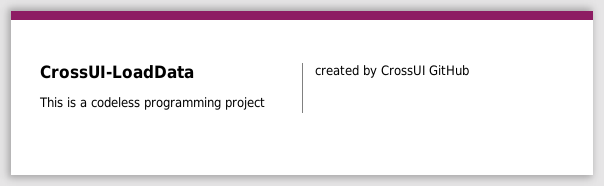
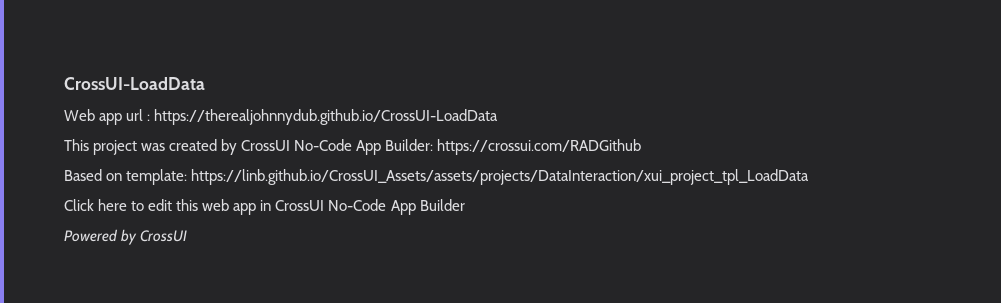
[39,97,265,110] [315,65,469,78] This is a codeless programming project created by CrossUI GitHub -> [64,109,499,125] [64,139,642,155] [64,169,810,185] [64,199,465,215] [64,229,188,245] Web app url : https://therealjohnnydub.github.io/CrossUI-LoadData // This project was created by CrossUI No-Code App Builder: https://crossui.com/RADGithub // Based on template: https://linb.github.io/CrossUI_Assets/assets/projects/DataInteraction/xui_project_tpl_LoadData // Click here to edit this web app in CrossUI No-Code App Builder // Powered by CrossUI

